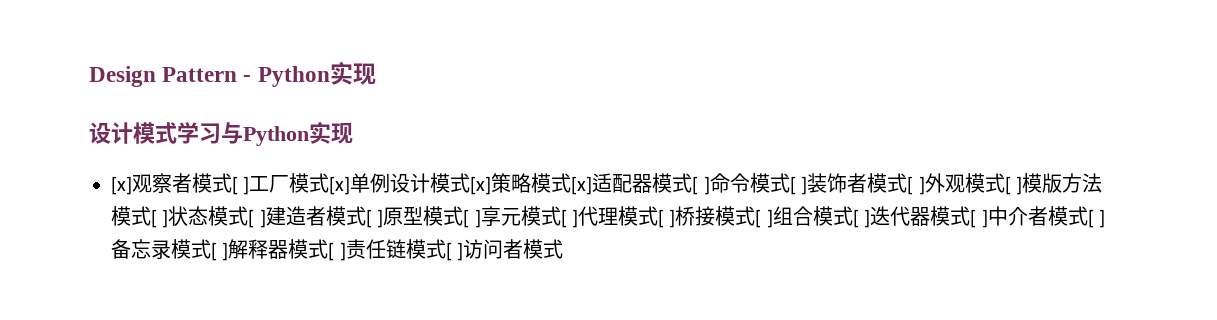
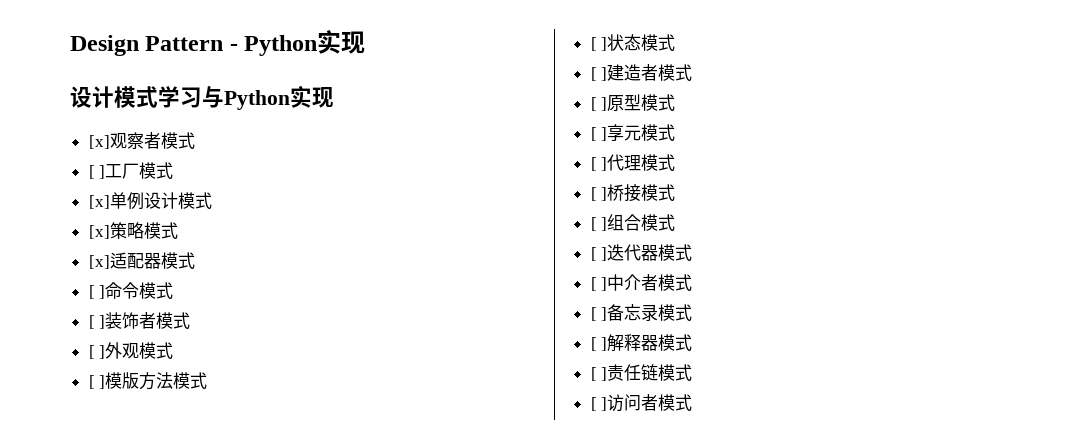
(232, 183) none -> (195, 140) //
(330, 183) none -> (174, 170) //
(471, 183) none -> (212, 200) //
(572, 183) none -> (178, 230) //
(693, 183) none -> (195, 260) //
(790, 183) none -> (174, 290) //
(908, 183) none -> (191, 320) //
(1005, 183) none -> (174, 350) //
(151, 216) none -> (208, 380) //
(249, 216) none -> (676, 42) //
(366, 216) none -> (693, 72) //
(464, 216) none -> (676, 102) //
(561, 216) none -> (676, 132) //
(658, 216) none -> (676, 162) //
(756, 216) none -> (676, 192) //
(853, 216) none -> (676, 222) //
(971, 216) none -> (693, 252) //
(1088, 216) none -> (693, 282) //
(211, 249) none -> (693, 312) //
(329, 249) none -> (693, 342) //
(446, 249) none -> (693, 372) //

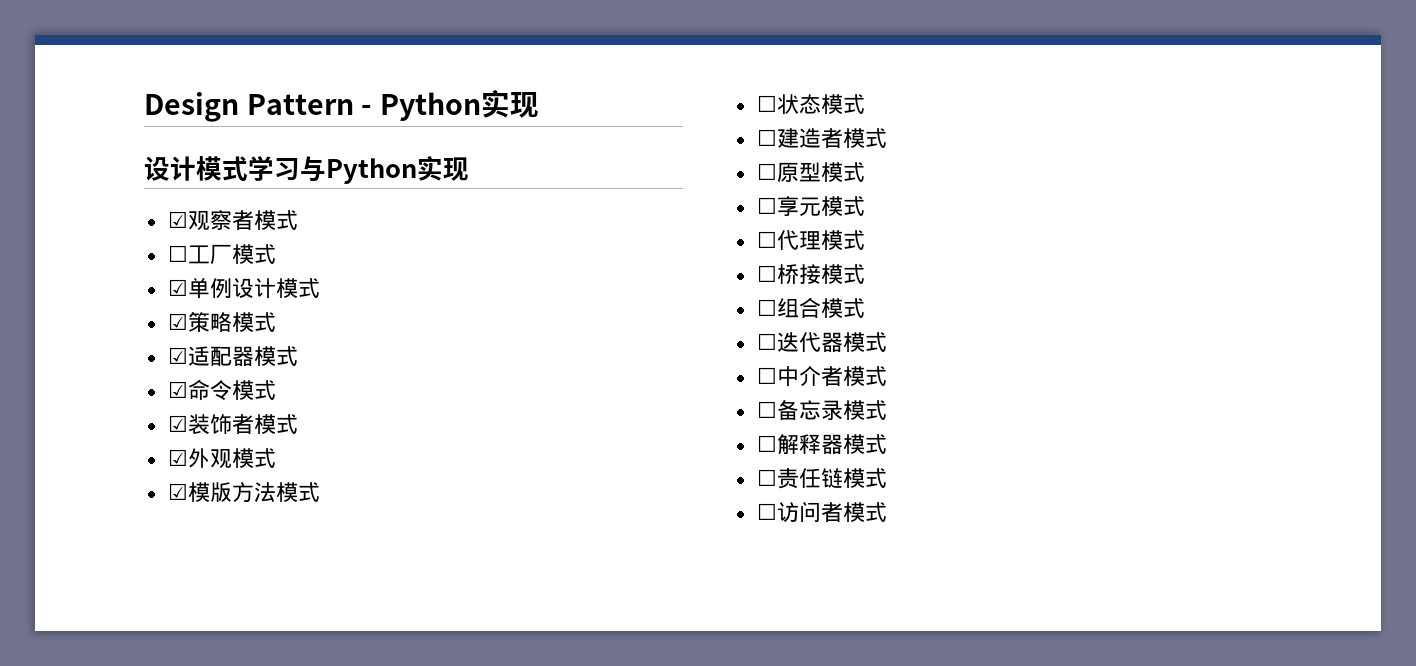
[88,135,110,149] [x] -> [167,211,188,228] ☑
[88,165,106,179] [ ] -> [167,245,188,262] ☐
[88,195,110,209] [x] -> [167,279,188,296] ☑
[88,225,110,239] [x] -> [167,313,188,330] ☑
[88,255,110,269] [x] -> [167,347,188,364] ☑
[88,285,106,299] [ ] -> [167,381,188,398] ☑
[88,315,106,329] [ ] -> [167,415,188,432] ☑
[88,345,106,359] [ ] -> [167,449,188,466] ☑
[88,375,106,389] [ ] -> [167,483,188,500] ☑
[590,37,608,51] [ ] -> [756,95,777,112] ☐
[590,67,608,81] [ ] -> [756,129,777,146] ☐
[590,97,608,111] [ ] -> [756,163,777,180] ☐
[590,127,608,141] [ ] -> [756,197,777,214] ☐
[590,157,608,171] [ ] -> [756,231,777,248] ☐
[590,187,608,201] [ ] -> [756,265,777,282] ☐
[590,217,608,231] [ ] -> [756,299,777,316] ☐
[590,247,608,261] [ ] -> [756,333,777,350] ☐
[590,277,608,291] [ ] -> [756,367,777,384] ☐
[590,307,608,321] [ ] -> [756,401,777,418] ☐
[590,337,608,351] [ ] -> [756,435,777,452] ☐
[590,367,608,381] [ ] -> [756,469,777,486] ☐
[590,397,608,411] [ ] -> [756,503,777,520] ☐

